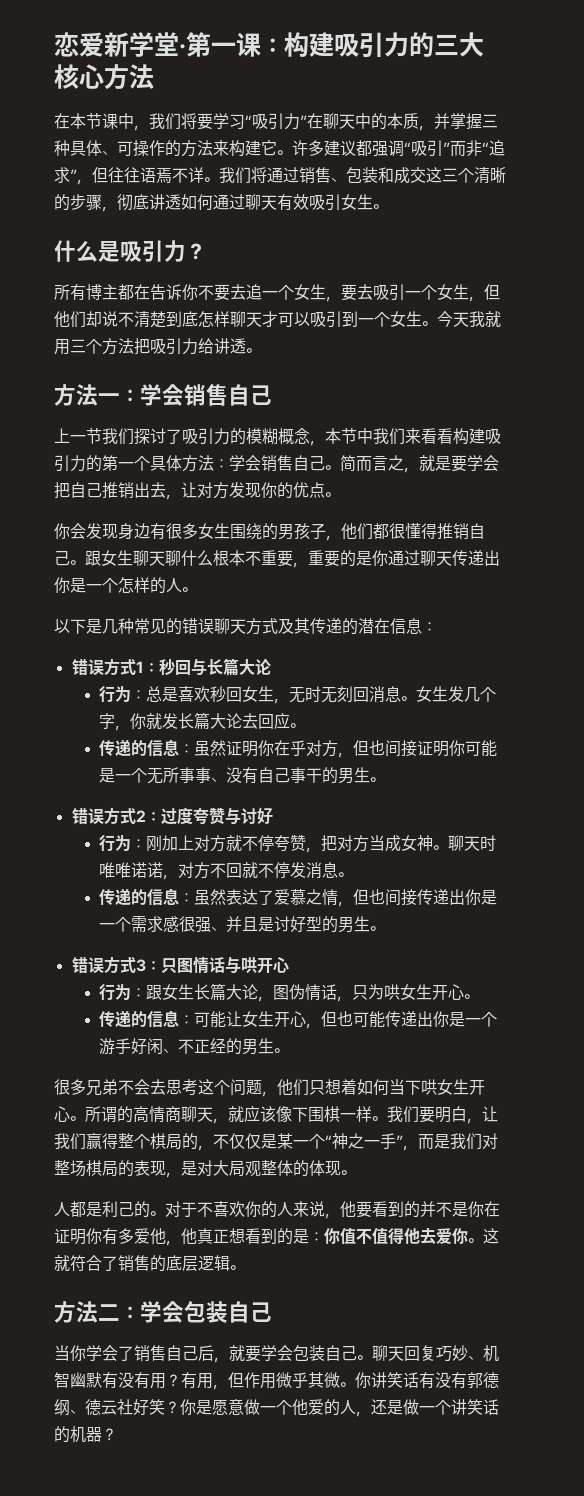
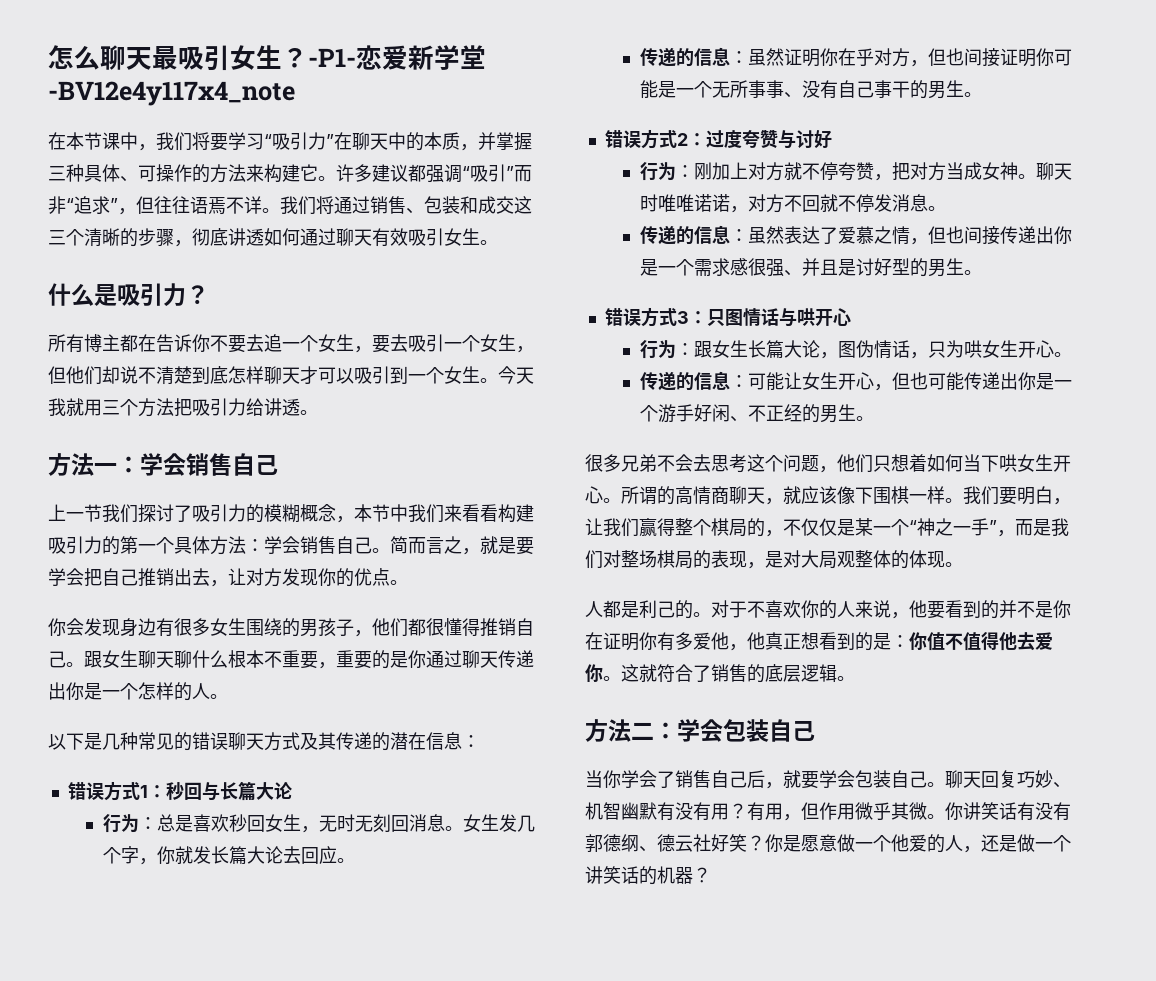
[54,32,484,58] [54,64,154,90] 恋爱新学堂·第一课：构建吸引力的三大核心方法 -> [48,45,486,71] [48,81,295,106] 怎么聊天最吸引女生？-P1-恋爱新学堂-BV12e4y117x4_note

